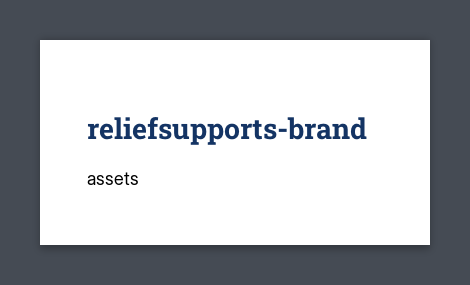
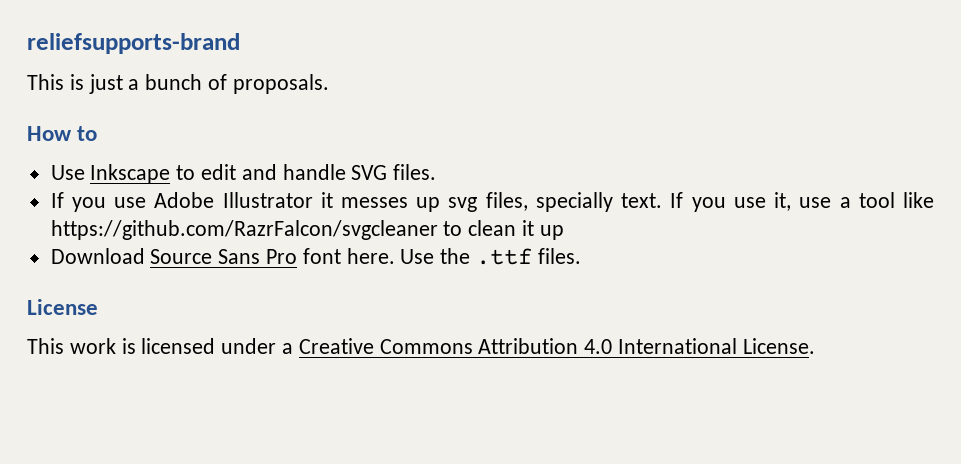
[87,172,139,185] assets -> [27,74,329,94] [27,126,98,141] [50,164,437,184] [50,192,934,212] [50,220,564,240] [50,248,581,265] [27,299,98,315] [27,338,815,354] This is just a bunch of proposals. // How to // Use Inkscape to edit and handle SVG files. // If you use Adobe Illustrator it messes up svg files, specially text. If you use it, use a tool like https://github.com/RazrFalcon/svgcleaner to clean it up // Download Source Sans Pro font here. Use the .ttf files. // License // This work is licensed under a Creative Commons Attribution 4.0 International License.

